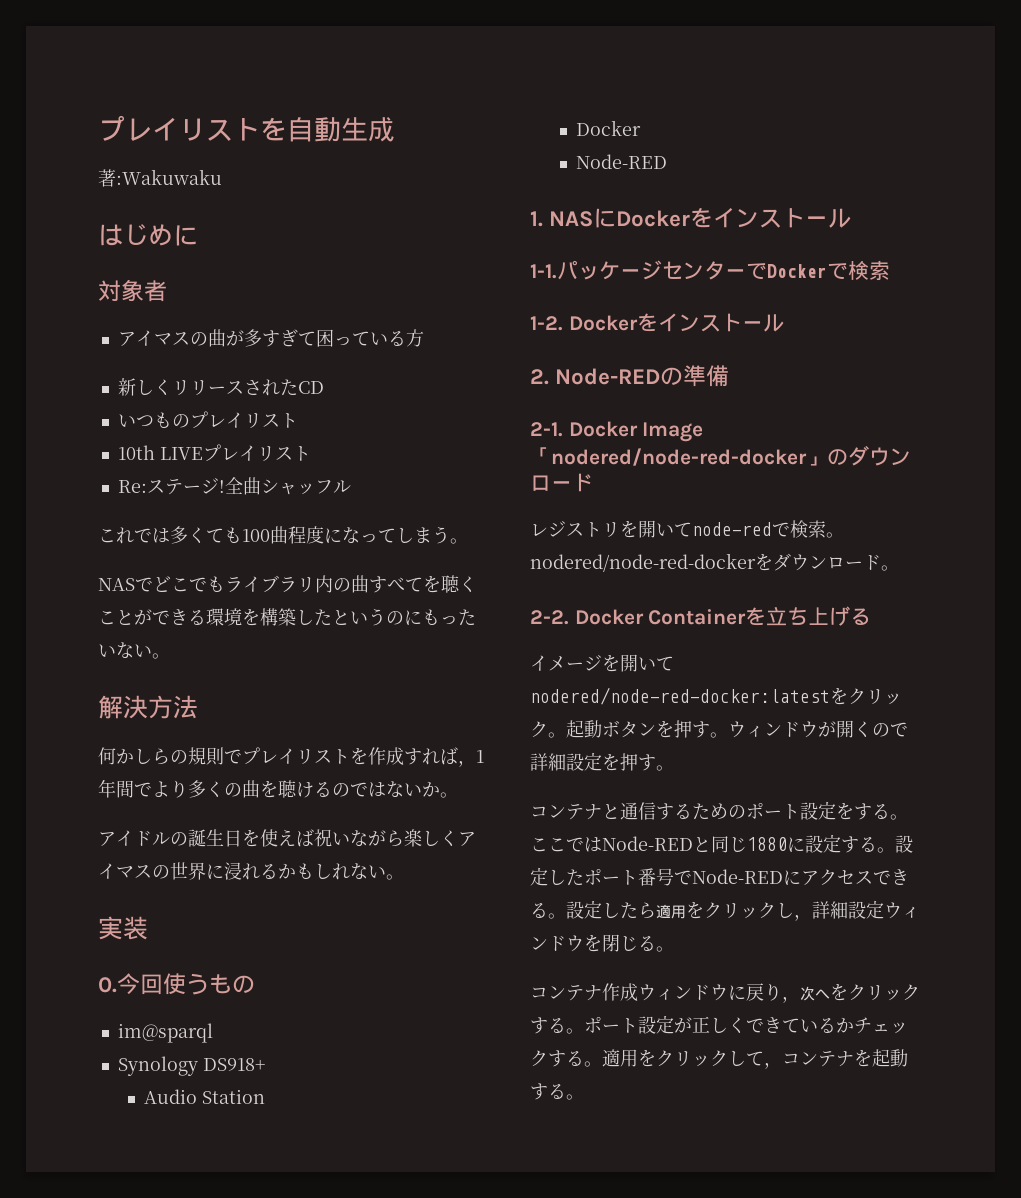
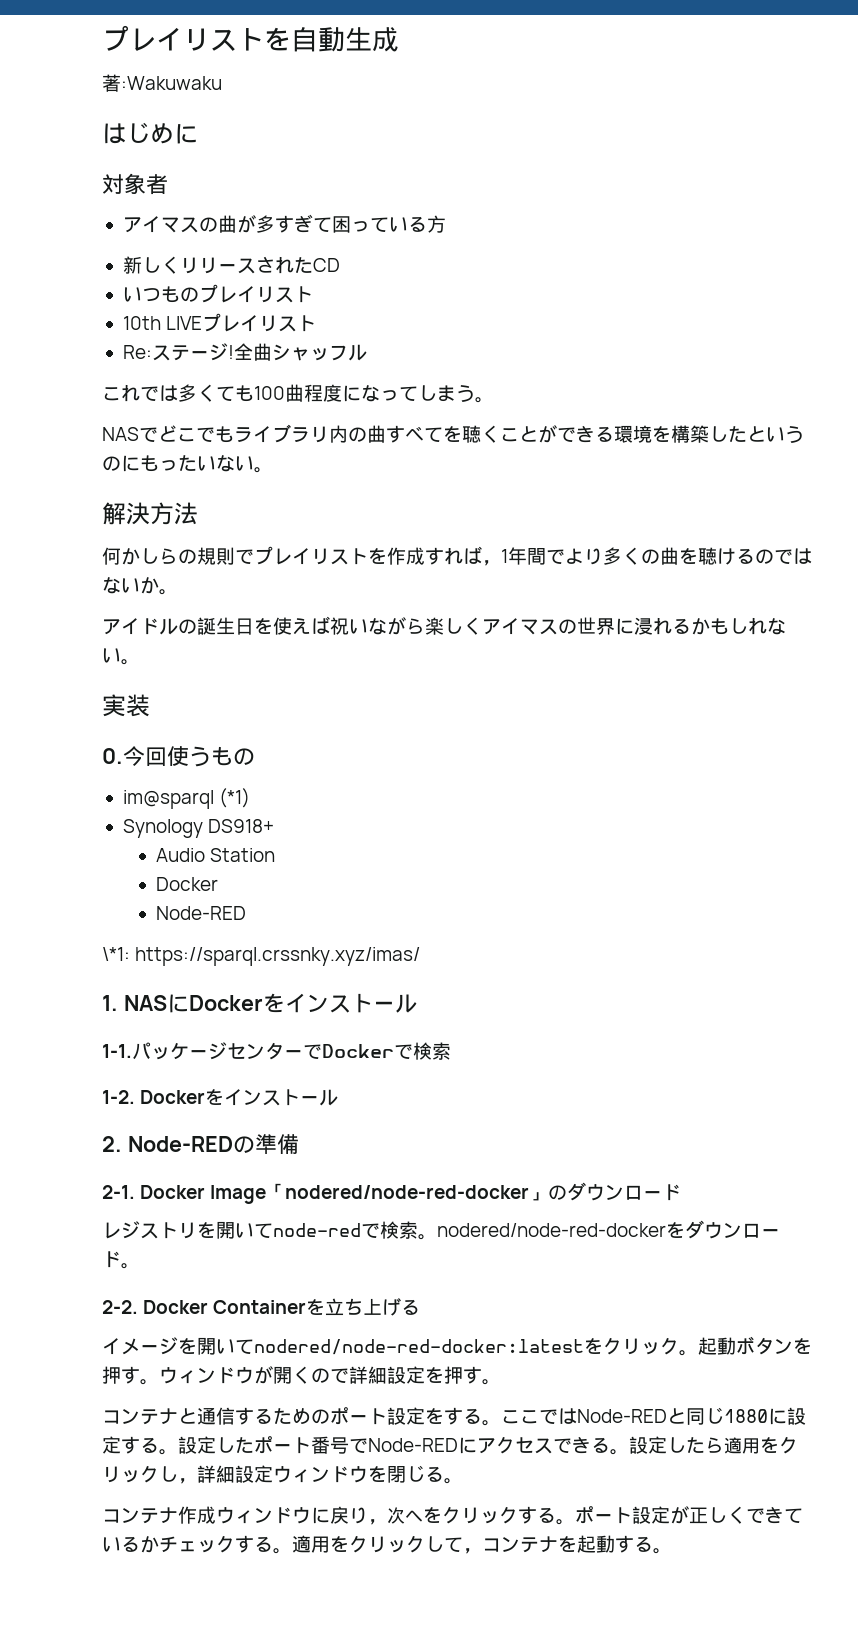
(213, 1033) none -> [219,788,251,808] (*1)
(668, 161) none -> [102,947,421,966] // \*1: https://sparql.crssnky.xyz/imas/

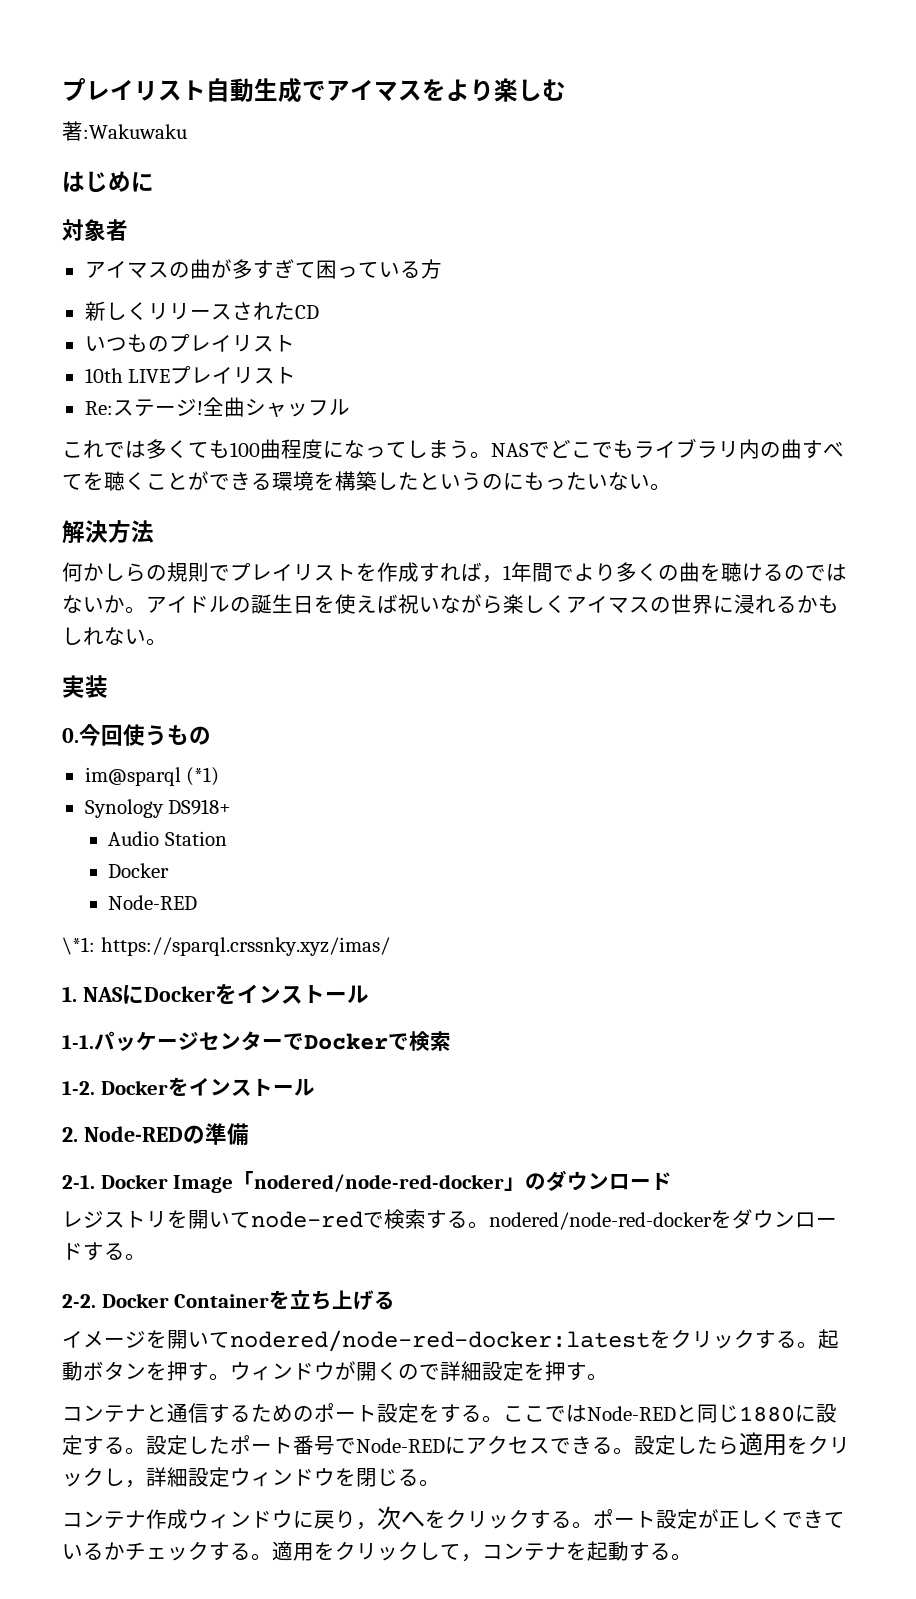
[102,25,291,51] プレイリストを -> [62,78,206,101] プレイリスト
(399, 39) none -> [302,78,566,102] でアイマスをより楽しむ
(494, 400) // -> (491, 455) none
(178, 592) // -> (146, 610) none
(418, 1230) none -> [426,1210,468,1229] する
(121, 1259) none -> [83,1242,125,1261] する
(679, 1346) none -> [755,1330,797,1349] する

